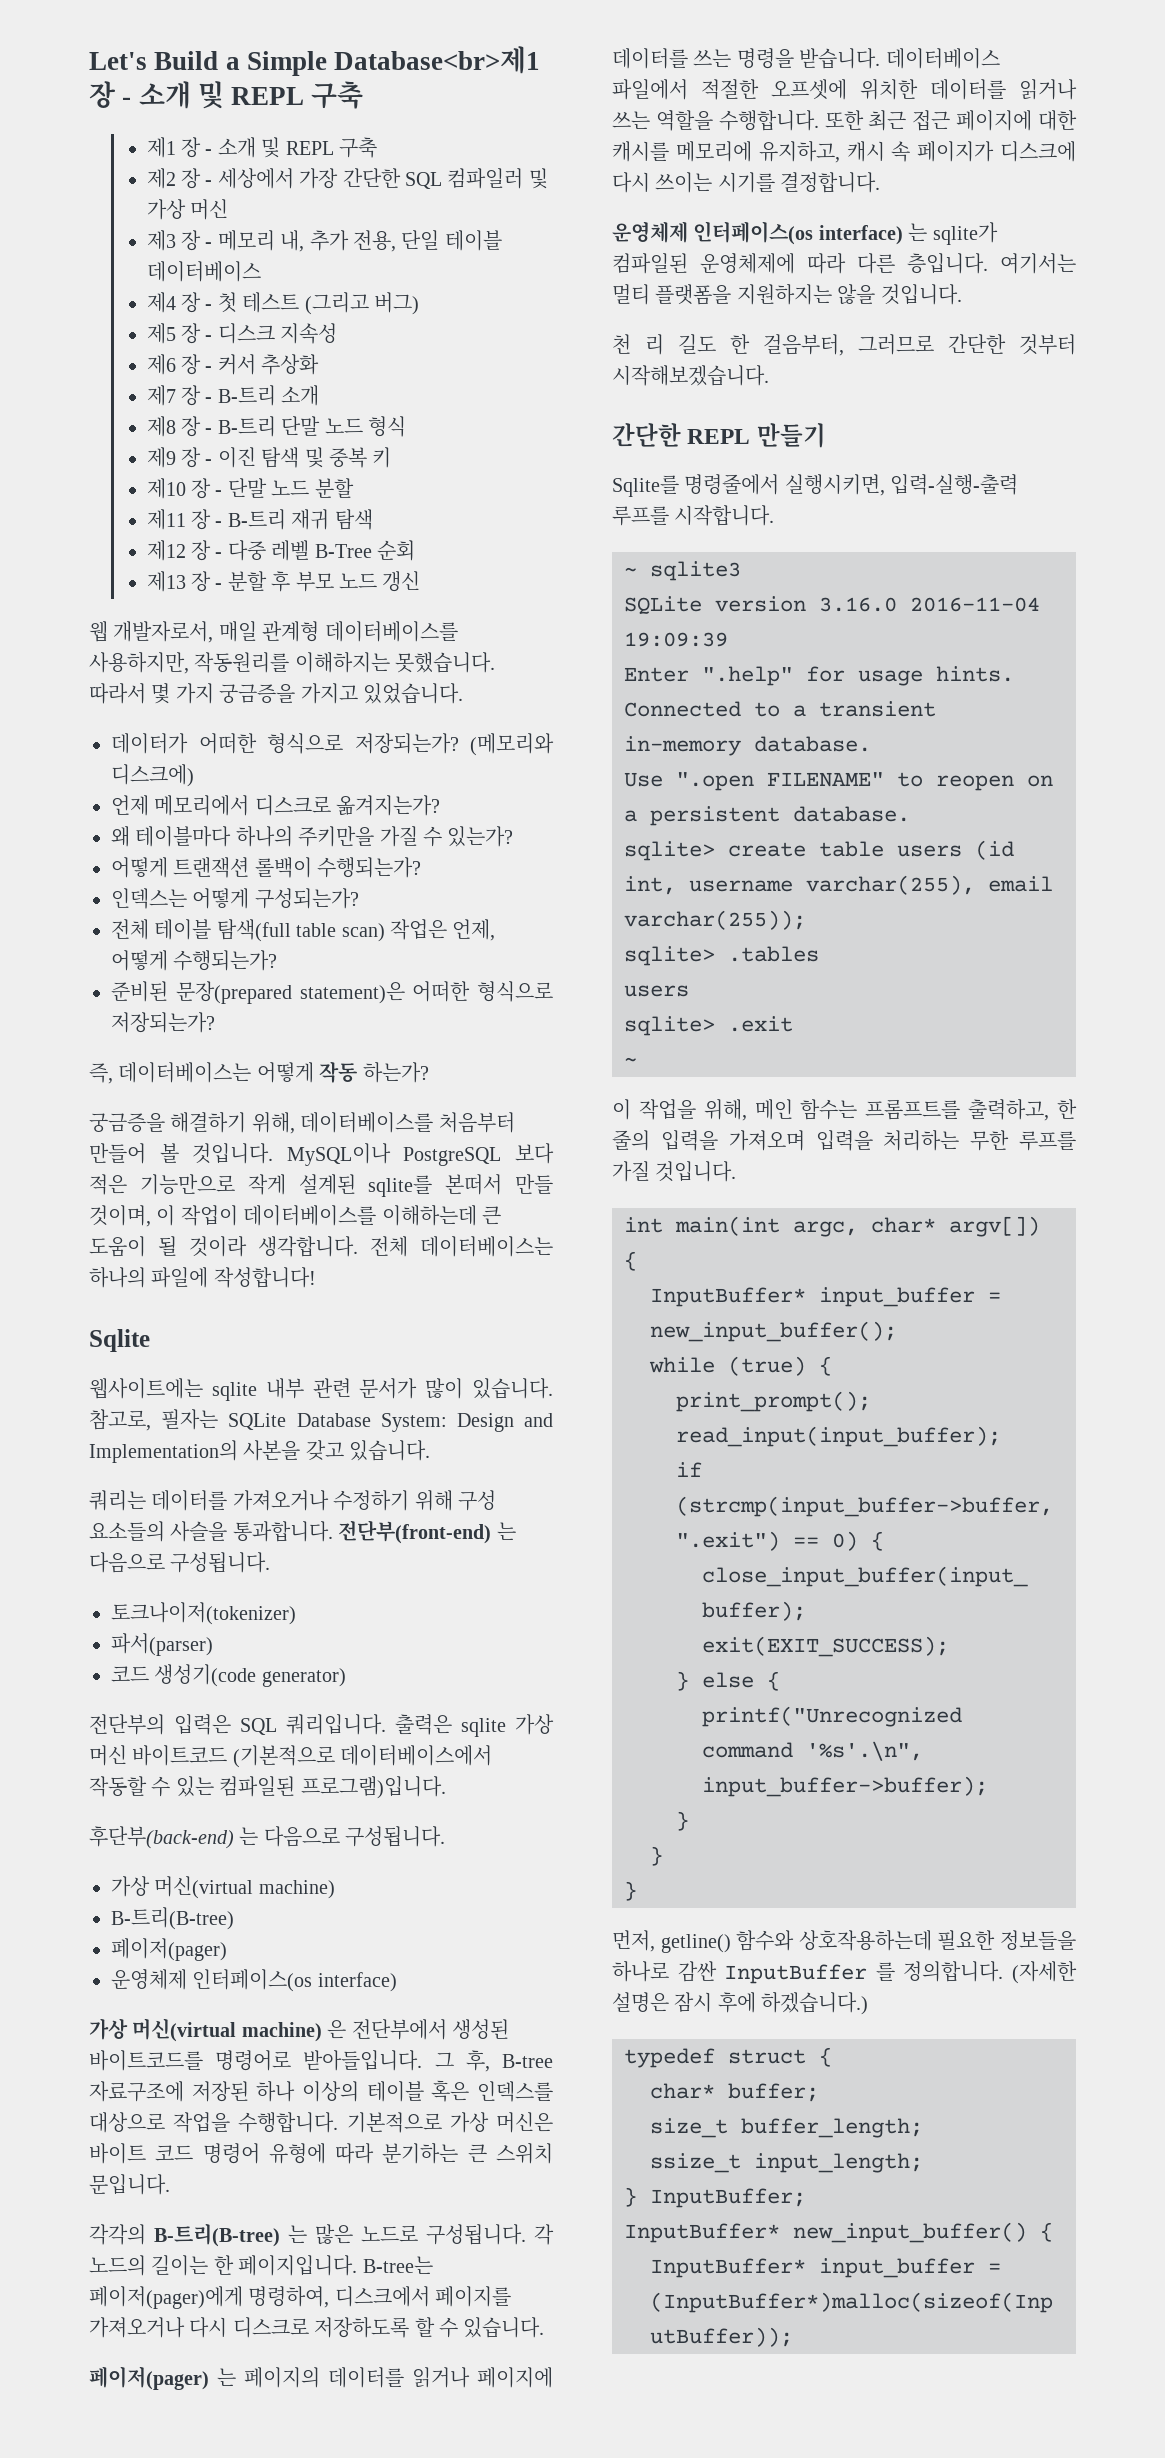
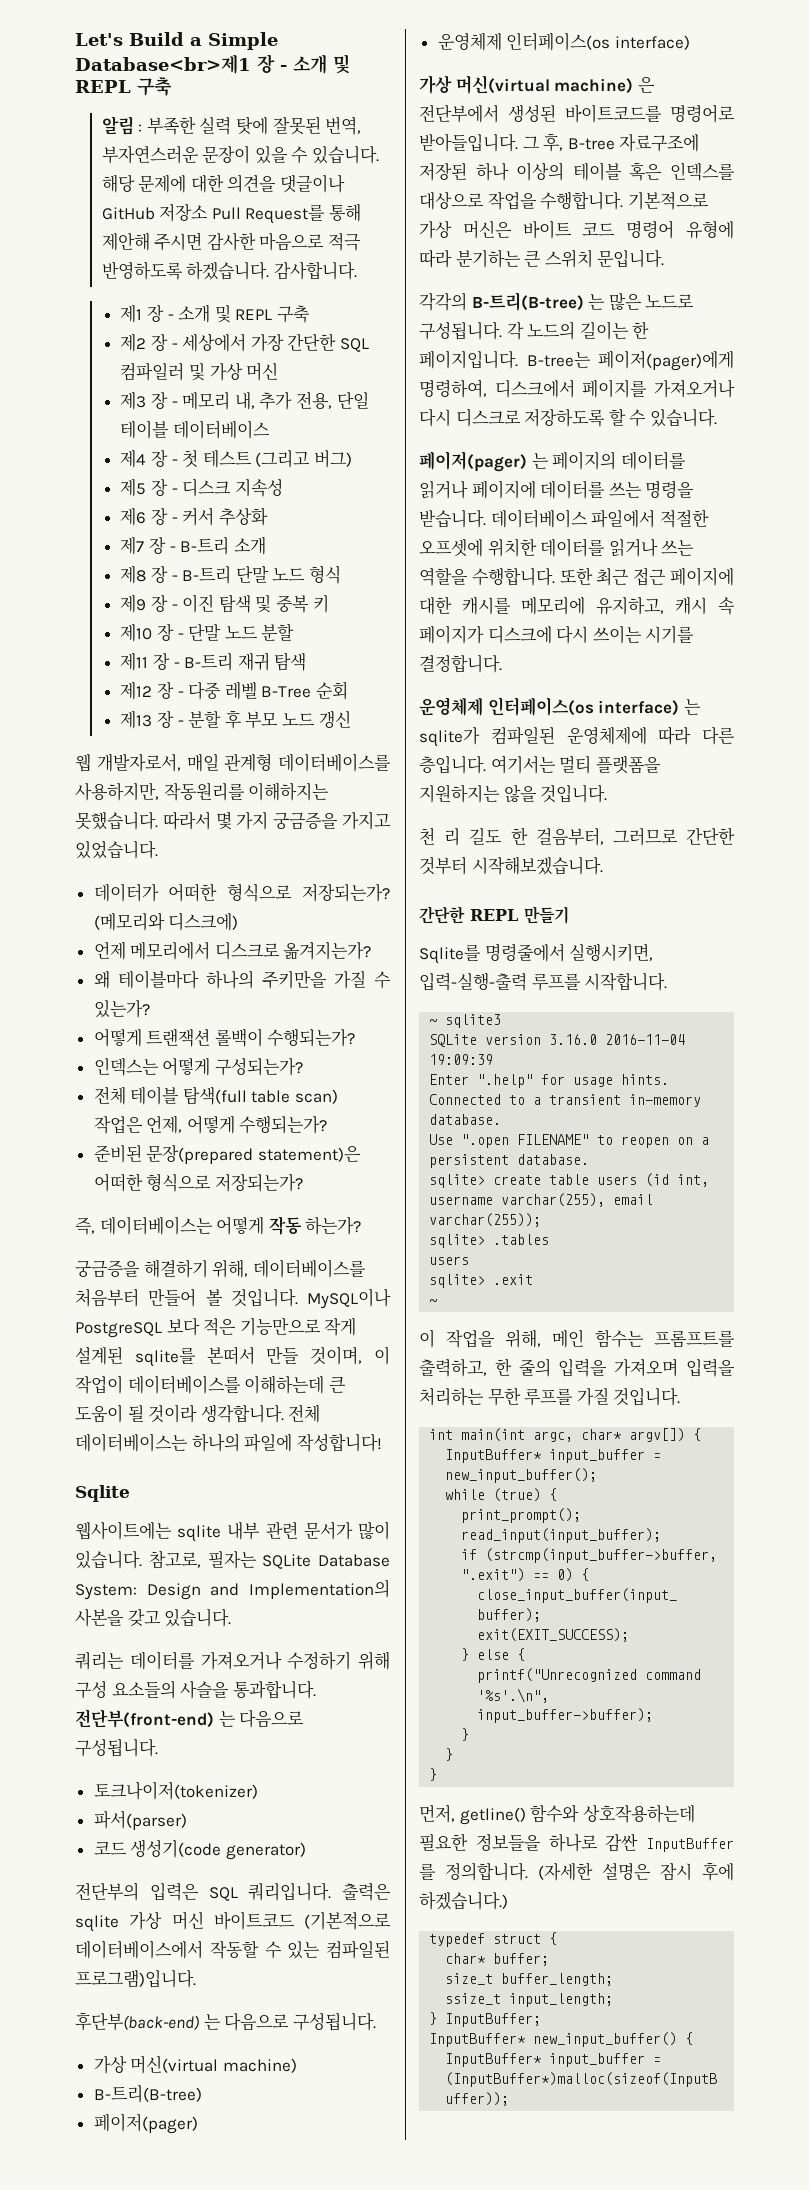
(364, 95) none -> [101,116,362,135] [101,145,380,164] [101,174,346,193] [101,203,362,224] [101,232,362,251] [101,261,357,280] // 알림 : 부족한 실력 탓에 잘못된 번역, 부자연스러운 문장이 있을 수 있습니다. 해당 문제에 대한 의견을 댓글이나 GitHub 저장소 Pull Request를 통해 제안해 주시면 감사한 마음으로 적극 반영하도록 하겠습니다. 감사합니다.

